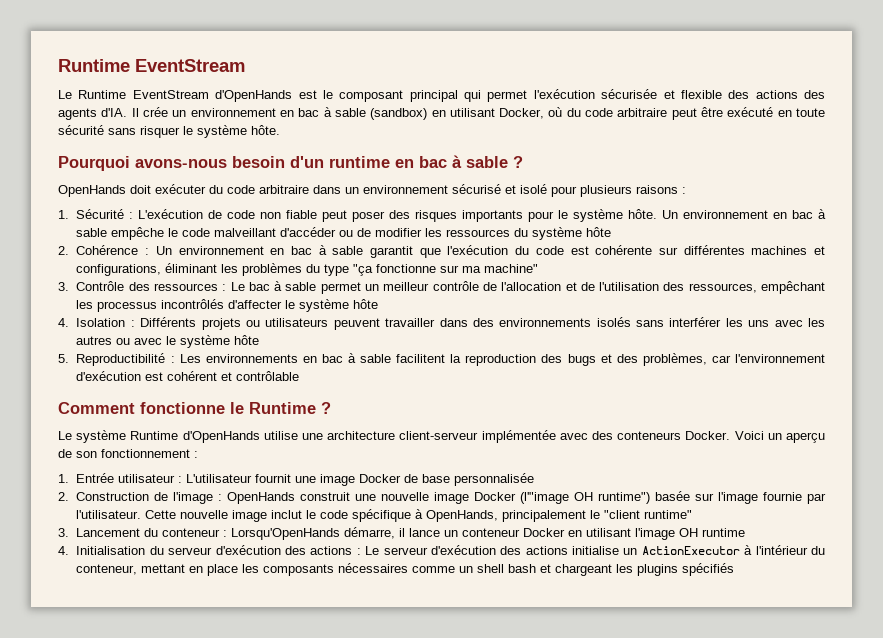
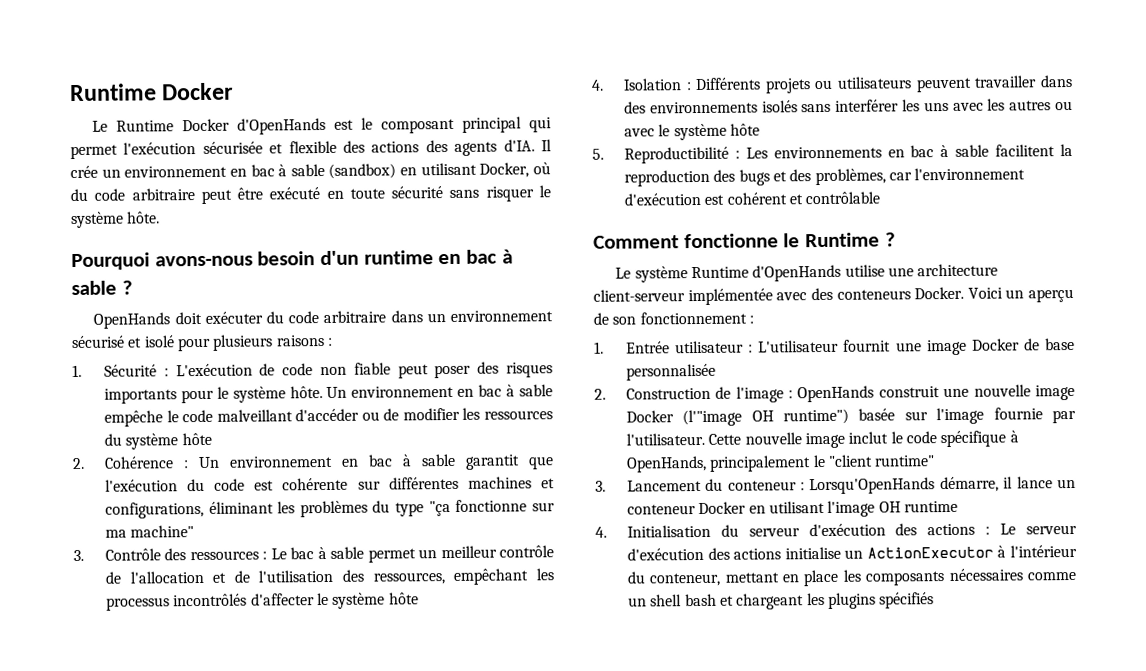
[58,59,245,72] Runtime EventStream -> [69,82,235,102] Runtime Docker
[132,90,209,99] EventStream -> [182,118,231,132] Docker

